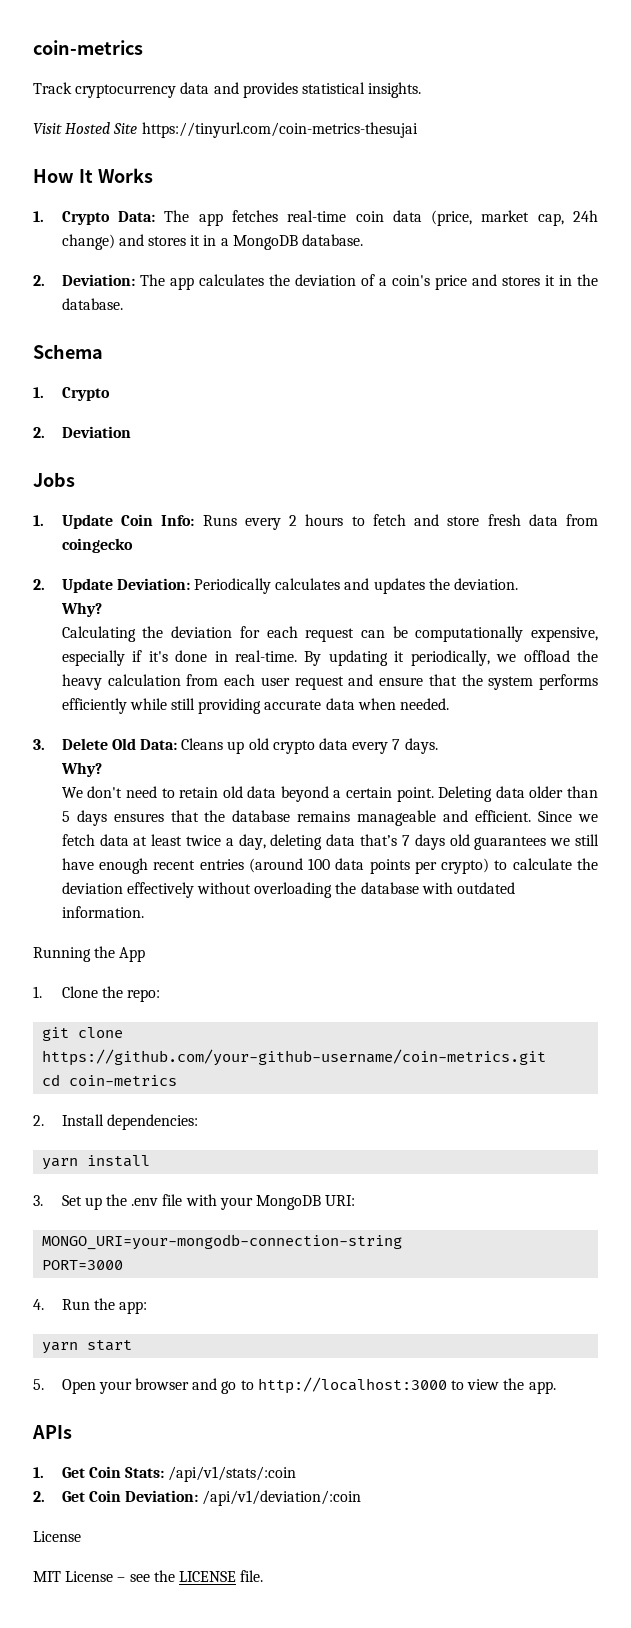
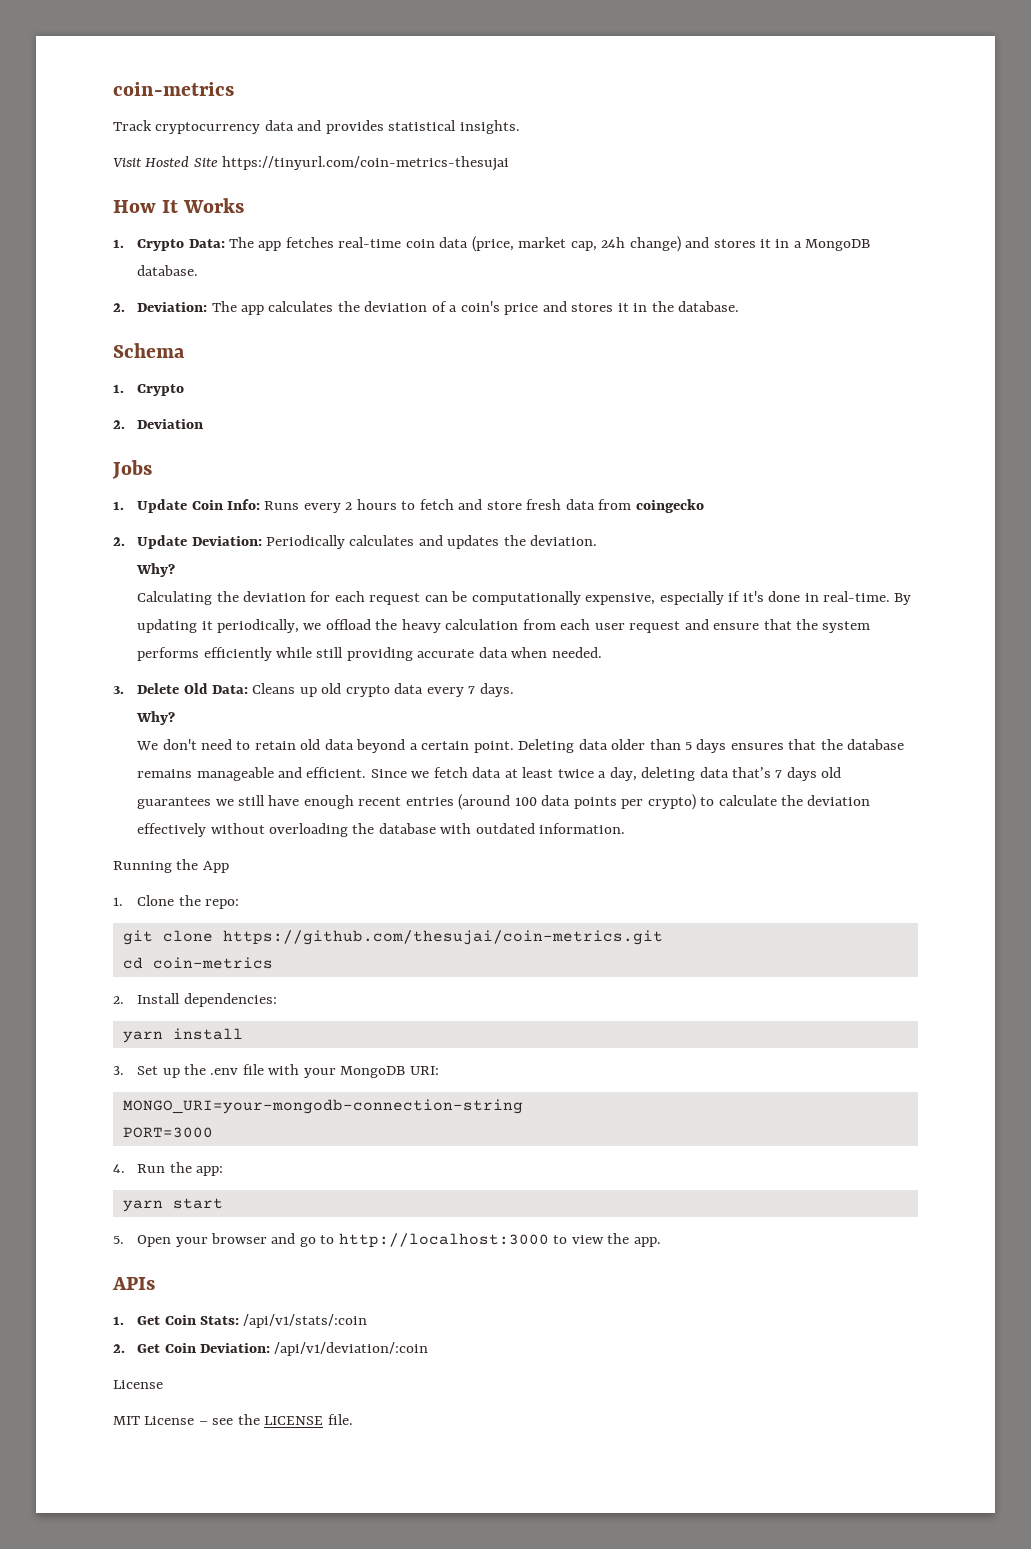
[42,1049,547,1066] https://github.com/your-github-username/coin-metrics.git -> [222,930,663,945] https://github.com/thesujai/coin-metrics.git

